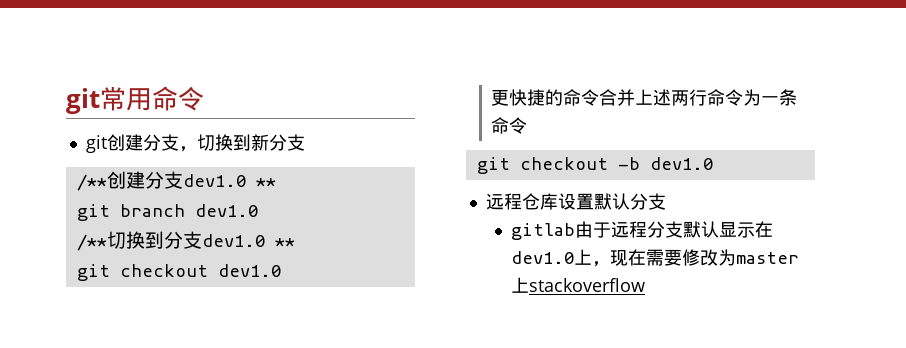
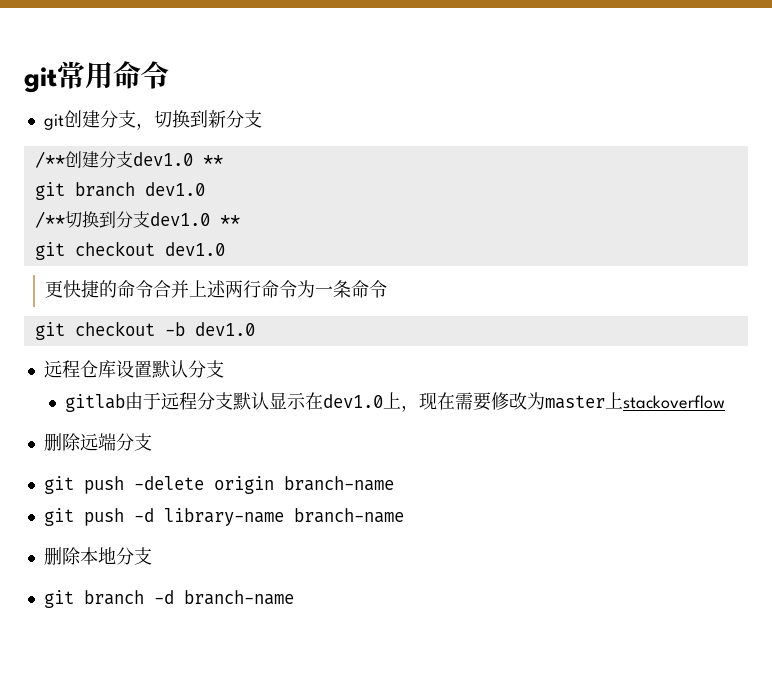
(646, 285) none -> [43,433,152,451] [43,476,394,494] [43,508,404,526] [43,547,152,565] [43,590,294,608] // 删除远端分支 // git push -delete origin branch-name // git push -d library-name branch-name // 删除本地分支 // git branch -d branch-name

